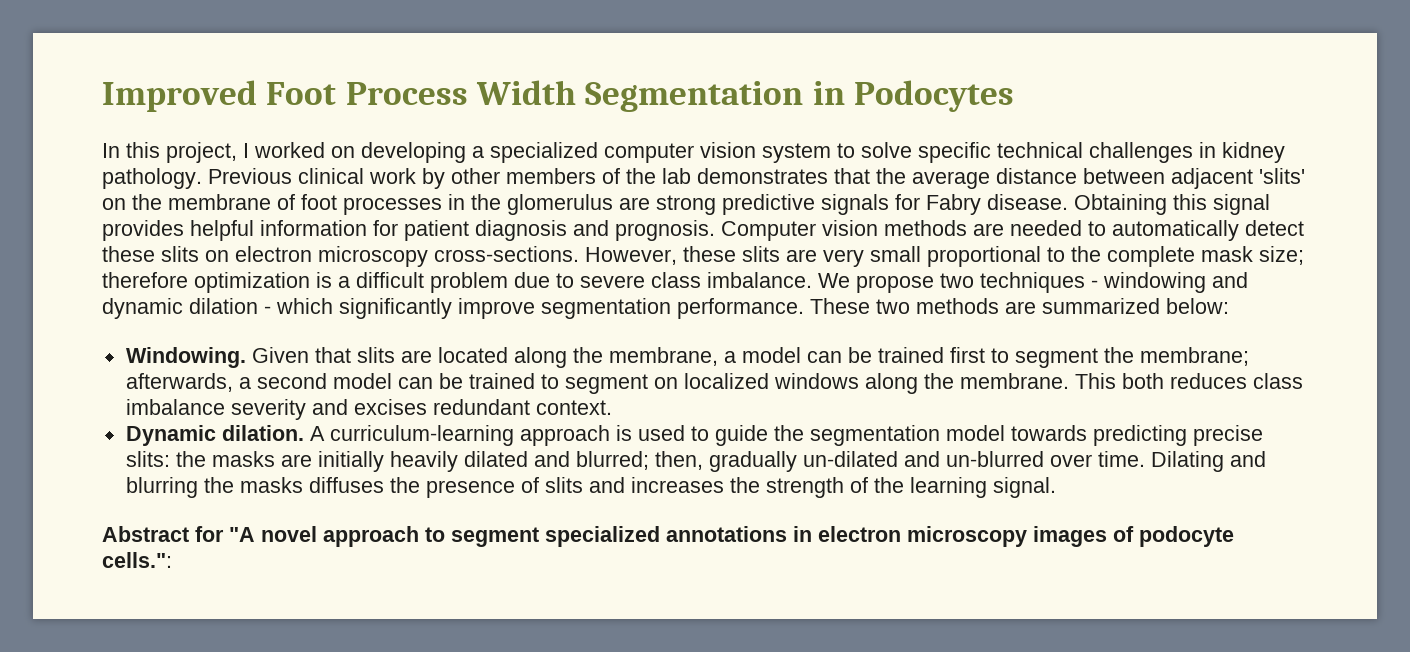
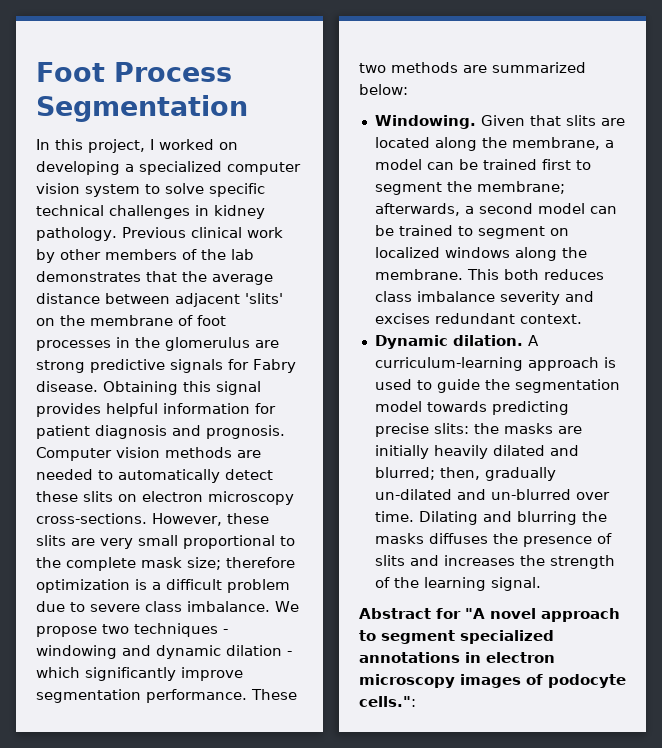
[102,80,257,112] Improved -> (36, 72) none
[475,80,576,105] Width -> (232, 72) none
[812,80,1014,112] in Podocytes -> (248, 108) none

